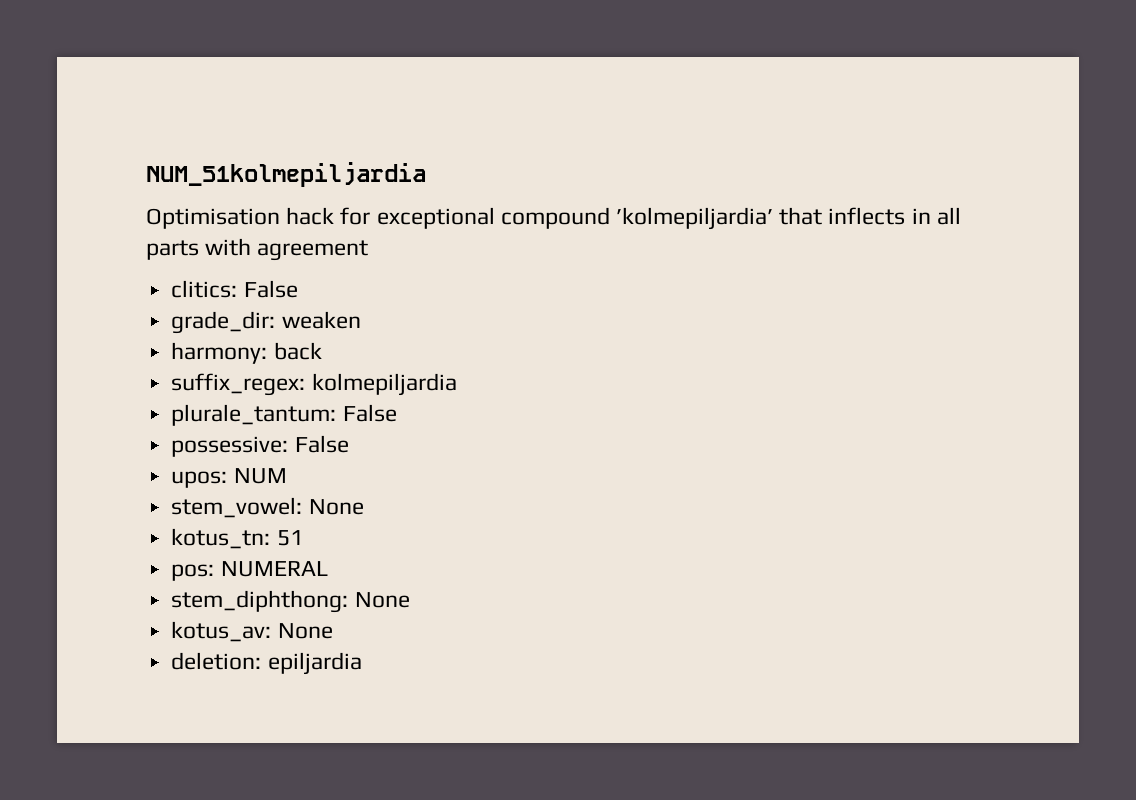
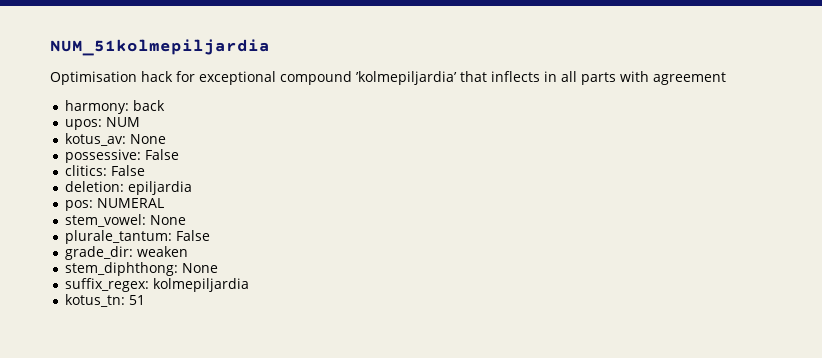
[171,280,238,298] clitics: -> [64,100,165,114] [64,117,140,130] [64,133,166,146] [64,149,179,163] [64,165,145,176] [64,181,192,195] [64,198,164,211] [64,214,186,227] [64,230,172,244] harmony: back // upos: NUM // kotus_av: None // possessive: False // clitics: False // deletion: epiljardia // pos: NUMERAL // stem_vowel: None // plurale_tantum:
[171,342,322,364] harmony: back -> [64,262,218,276] stem_diphthong: None
[171,404,397,426] [171,435,349,457] [171,468,287,488] [171,497,364,518] [171,528,303,549] [171,561,328,581] [171,590,410,613] [171,621,333,642] [171,652,362,675] plurale_tantum: False // possessive: False // upos: NUM // stem_vowel: None // kotus_tn: 51 // pos: NUMERAL // stem_diphthong: None // kotus_av: None // deletion: epiljardia -> [64,294,145,307] kotus_tn: 51

